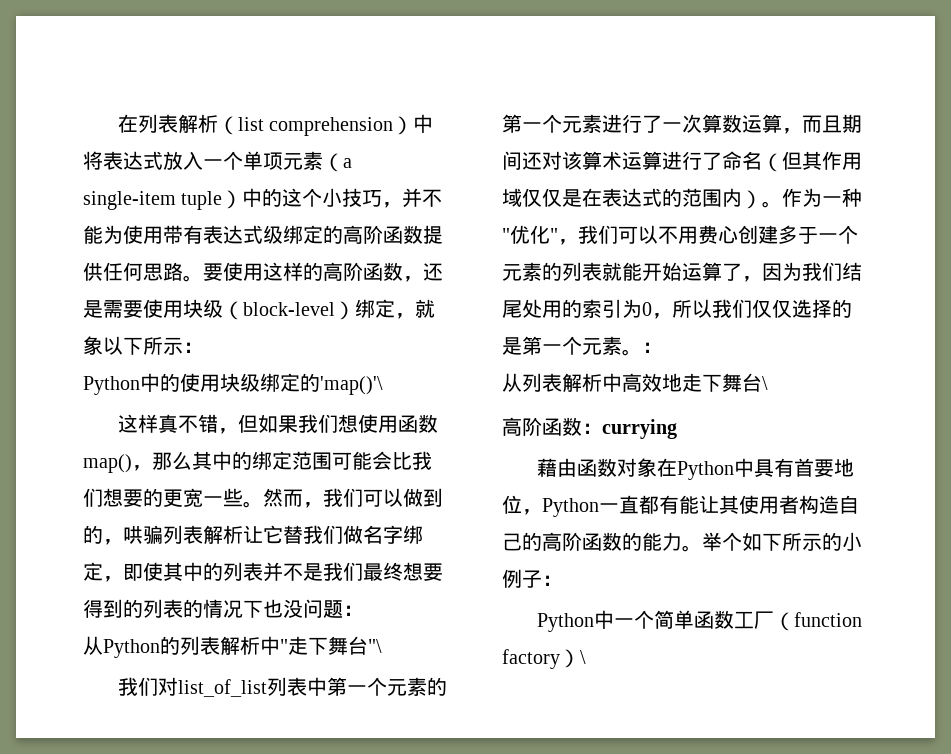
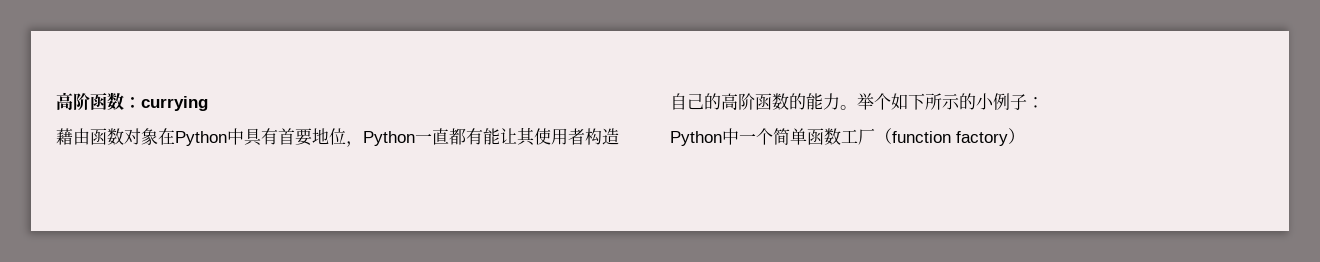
[117,114,434,136] [83,151,352,172] [83,188,443,210] [83,225,443,244] [83,262,443,282] [83,299,435,320] [83,336,203,355] [83,373,383,395] [117,414,438,434] [83,451,432,473] [83,488,443,508] [83,525,423,545] [83,562,443,582] [83,599,363,618] [83,636,382,658] [117,677,447,697] [502,114,862,134] [502,151,862,172] [502,188,862,209] [502,225,858,245] [502,262,862,282] [502,299,852,319] [502,336,662,356] [502,373,768,392] 在列表解析（list comprehension）中将表达式放入一个单项元素（a single-item tuple）中的这个小技巧，并不能为使用带有表达式级绑定的高阶函数提供任何思路。要使用这样的高阶函数，还是需要使用块级（block-level）绑定，就象以下所示： // Python中的使用块级绑定的'map()'\ // 这样真不错，但如果我们想使用函数map()，那么其中的绑定范围可能会比我们想要的更宽一些。然而，我们可以做到的，哄骗列表解析让它替我们做名字绑定，即使其中的列表并不是我们最终想要得到的列表的情况下也没问题： // 从Python的列表解析中"走下舞台"\ // 我们对list_of_list列表中第一个元素的第一个元素进行了一次算数运算，而且期间还对该算术运算进行了命名（但其作用域仅仅是在表达式的范围内）。作为一种"优化"，我们可以不用费心创建多于一个元素的列表就能开始运算了，因为我们结尾处用的索引为0，所以我们仅仅选择的是第一个元素。： // 从列表解析中高效地走下舞台\ // -> (56, 101) none
[580,650,586,664] \ -> (1025, 136) none

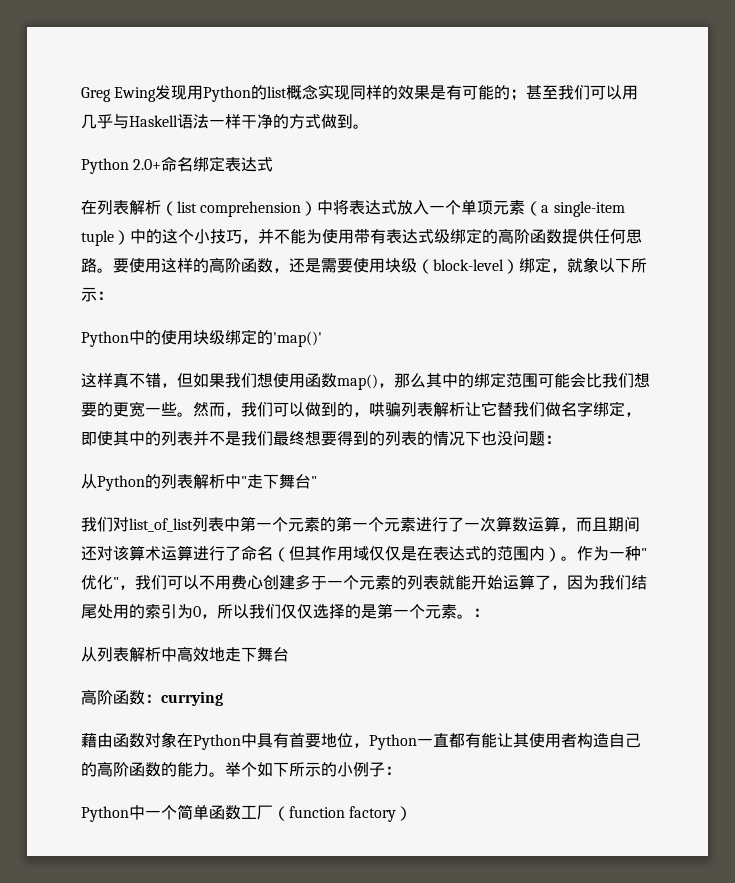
(56, 101) none -> [81,84,639,102] [81,113,369,129] [81,156,274,174] [81,199,625,217] [81,228,642,246] [81,257,647,274] [81,287,113,302] [81,329,322,347] [81,372,650,390] [81,401,641,417] [81,430,561,446] [81,474,317,491] [81,516,640,532] [81,545,647,562] [81,574,647,590] [81,603,489,619] [81,646,289,662] Greg Ewing发现用Python的list概念实现同样的效果是有可能的；甚至我们可以用几乎与Haskell语法一样干净的方式做到。 // Python 2.0+命名绑定表达式 // 在列表解析（list comprehension）中将表达式放入一个单项元素（a single-item tuple）中的这个小技巧，并不能为使用带有表达式级绑定的高阶函数提供任何思路。要使用这样的高阶函数，还是需要使用块级（block-level）绑定，就象以下所示： // Python中的使用块级绑定的'map()' // 这样真不错，但如果我们想使用函数map()，那么其中的绑定范围可能会比我们想要的更宽一些。然而，我们可以做到的，哄骗列表解析让它替我们做名字绑定，即使其中的列表并不是我们最终想要得到的列表的情况下也没问题： // 从Python的列表解析中"走下舞台" // 我们对list_of_list列表中第一个元素的第一个元素进行了一次算数运算，而且期间还对该算术运算进行了命名（但其作用域仅仅是在表达式的范围内）。作为一种"优化"，我们可以不用费心创建多于一个元素的列表就能开始运算了，因为我们结尾处用的索引为0，所以我们仅仅选择的是第一个元素。： // 从列表解析中高效地走下舞台 //

